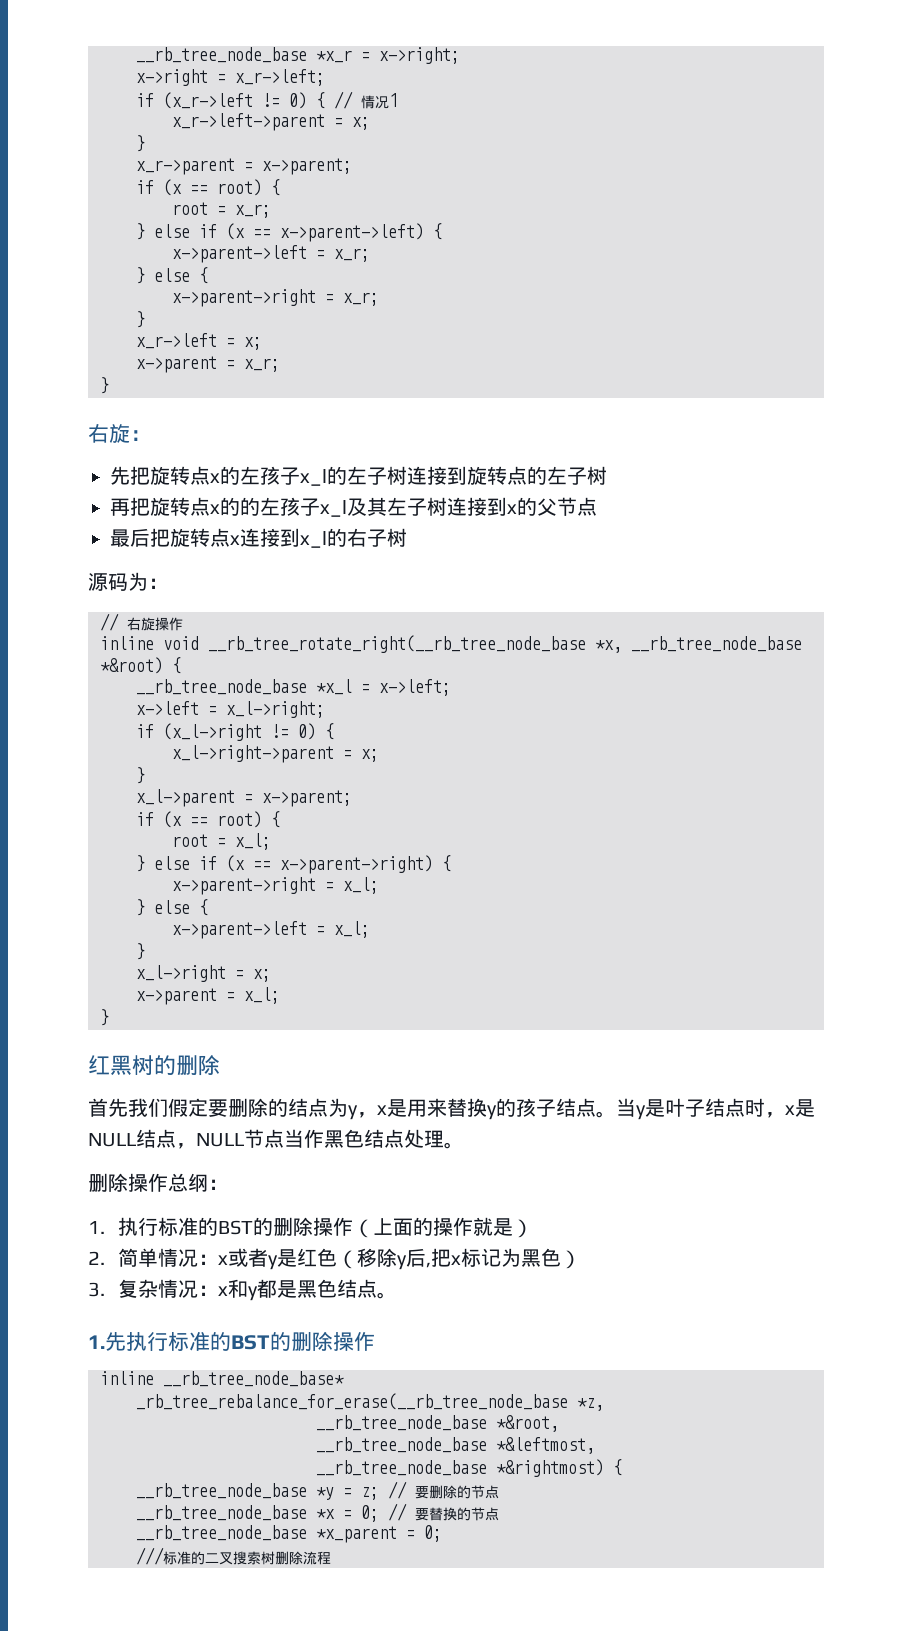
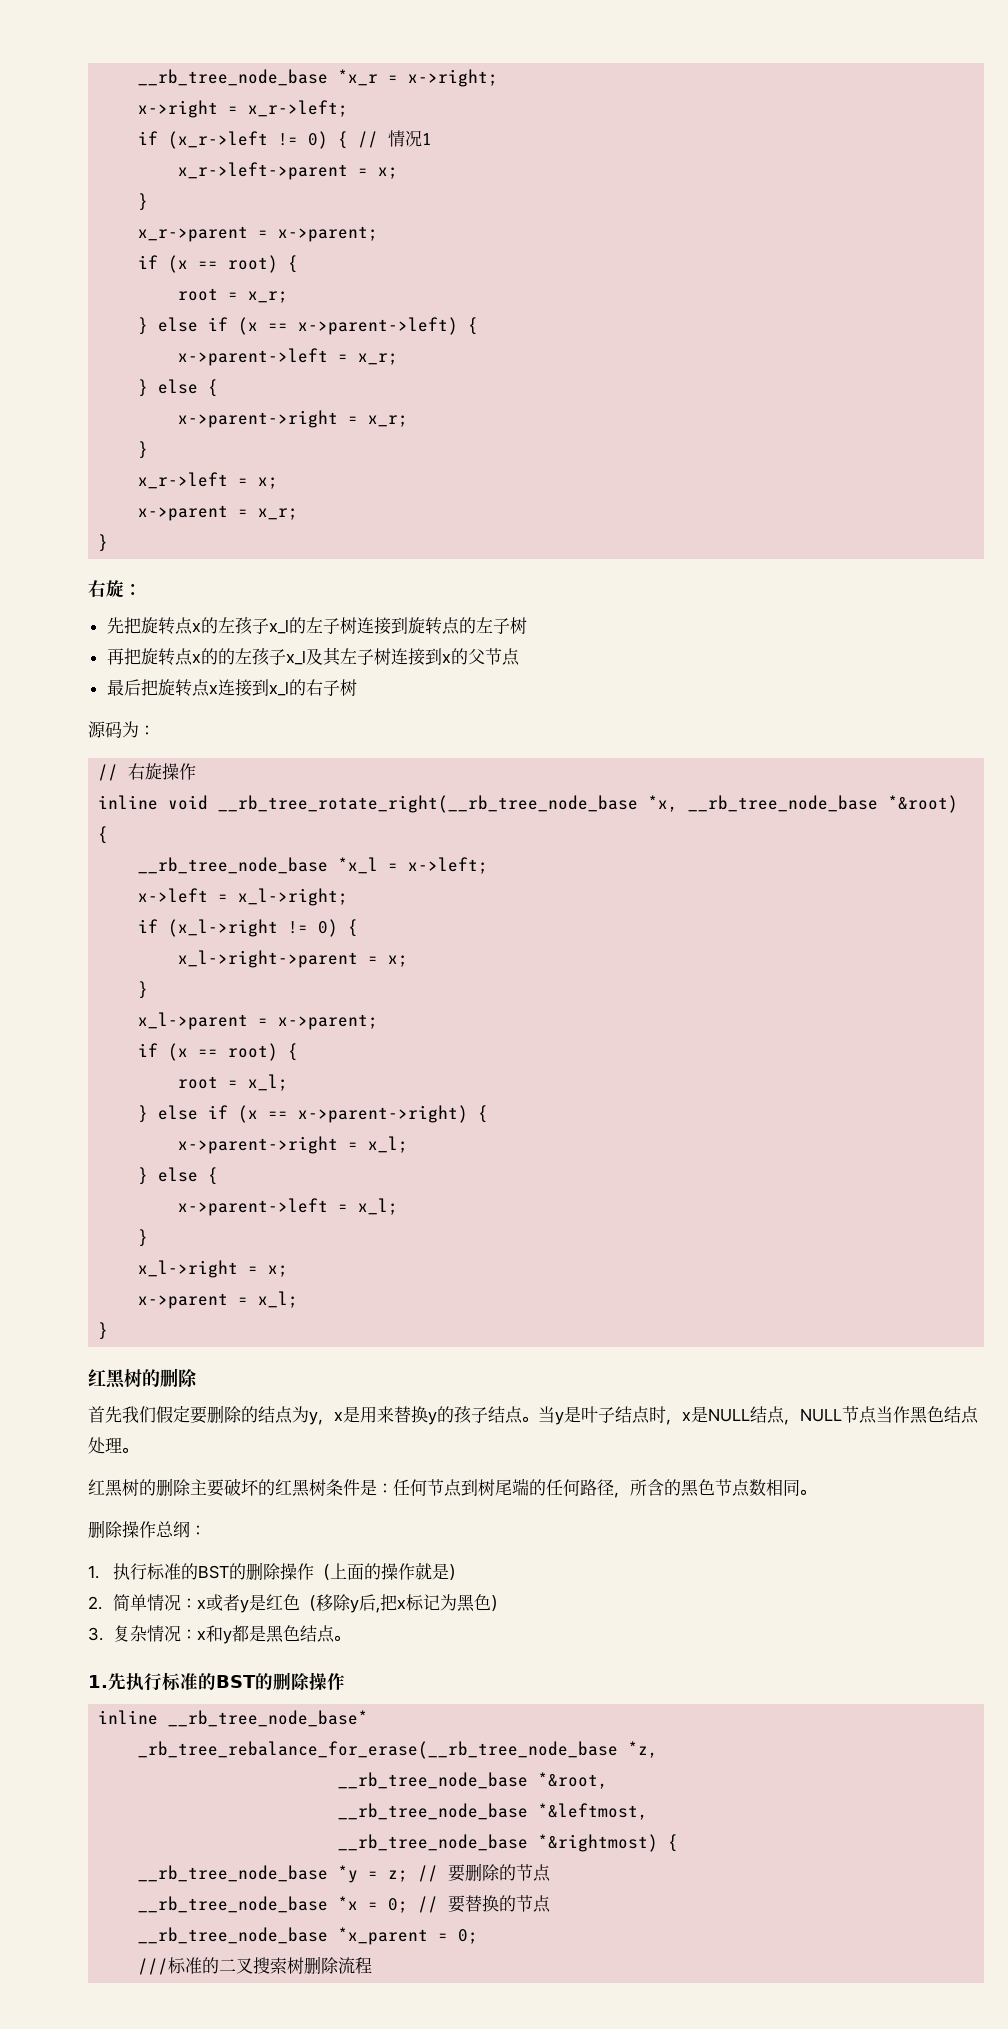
(464, 1145) none -> [88,1478,816,1498] // 红黑树的删除主要破坏的红黑树条件是：任何节点到树尾端的任何路径，所含的黑色节点数相同。

